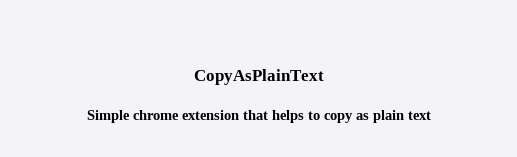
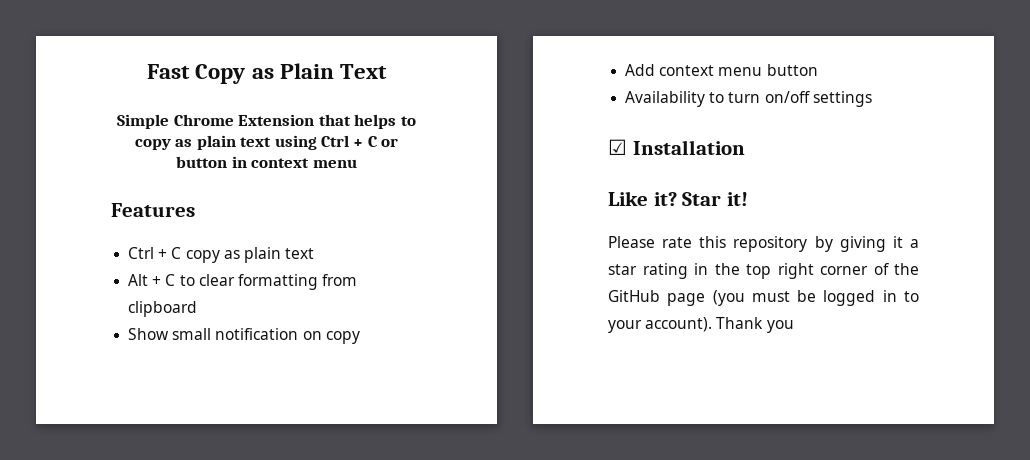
[193,69,324,85] CopyAsPlainText -> [147,63,387,84] Fast Copy as Plain Text
[132,110,239,120] chrome extension -> [173,114,315,126] Chrome Extension
(431, 115) none -> [274,135,399,150] [176,156,357,168] [111,203,195,217] [128,247,315,263] [128,274,358,290] [128,301,198,317] [128,328,360,344] [625,64,818,76] [625,91,872,107] [608,139,745,155] [608,191,748,206] [608,236,919,252] [608,263,919,279] [608,290,919,306] [608,317,794,333] using Ctrl + C or button in context menu // Features // Ctrl + C copy as plain text // Alt + C to clear formatting from clipboard // Show small notification on copy // Add context menu button // Availability to turn on/off settings // ☑ Installation // Like it? Star it! // Please rate this repository by giving it a star rating in the top right corner of the GitHub page (you must be logged in to your account). Thank you

